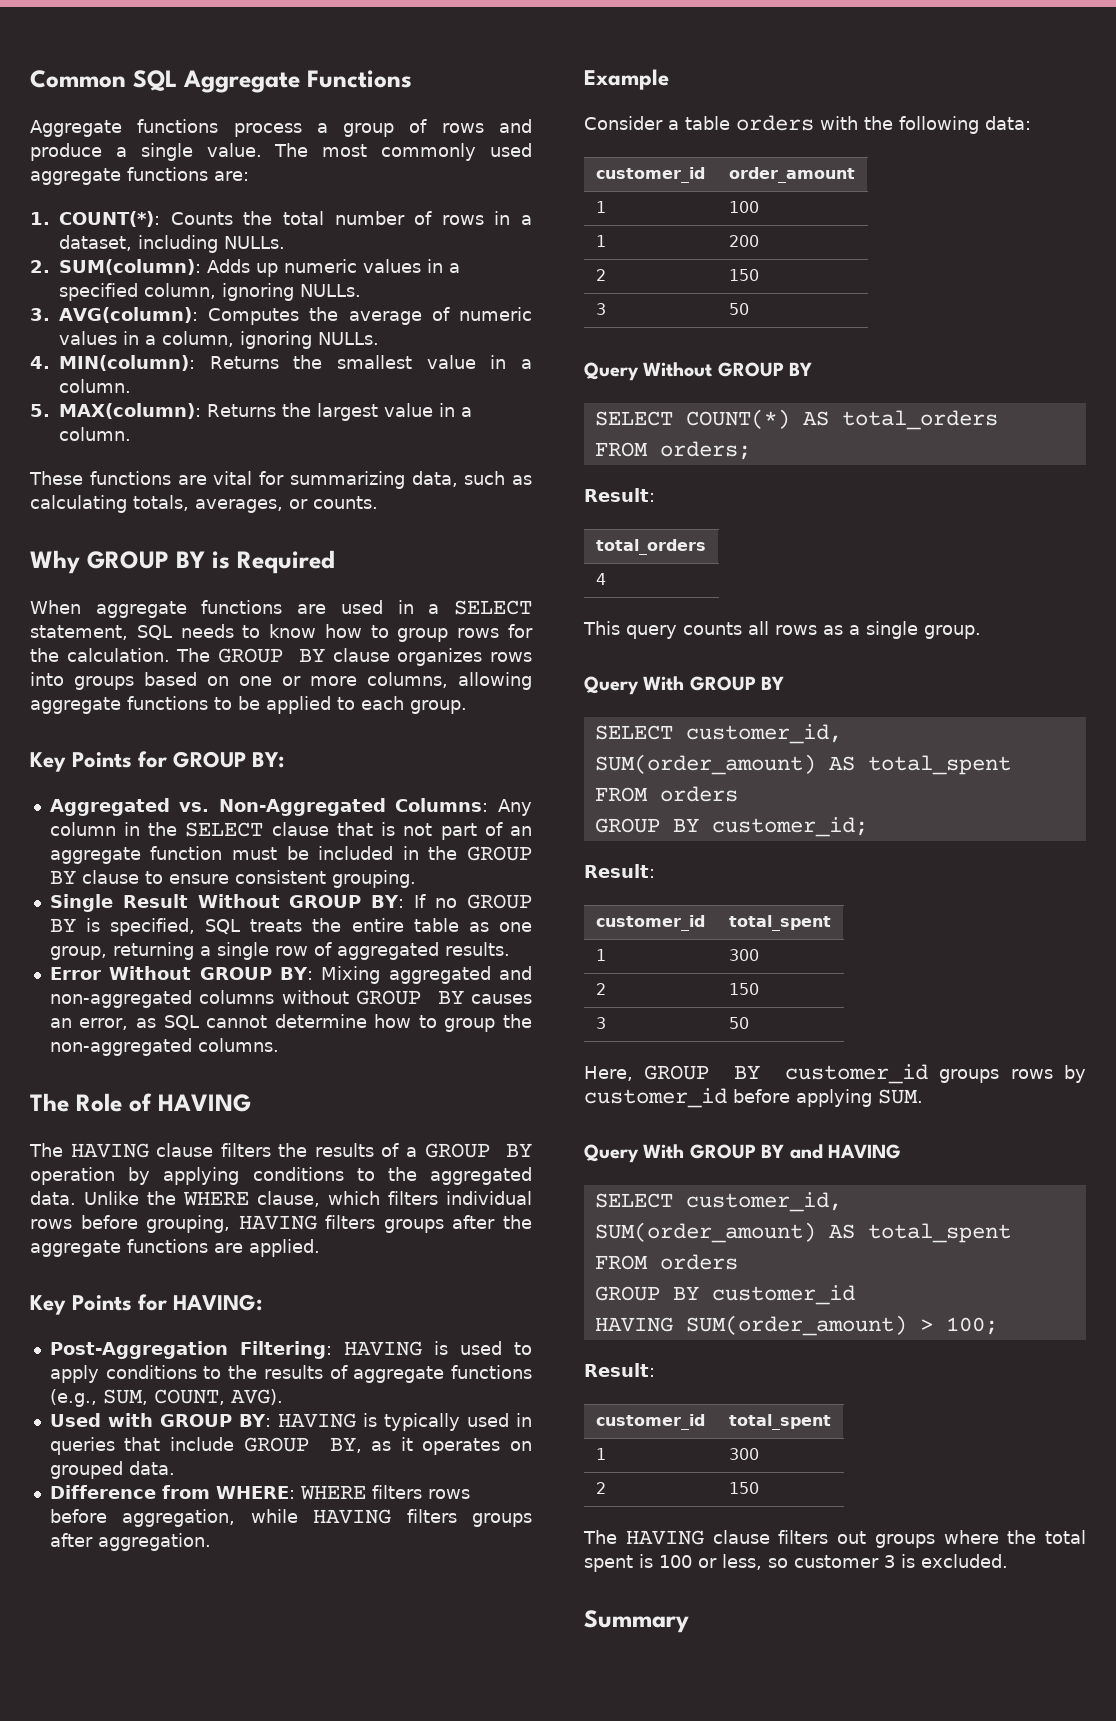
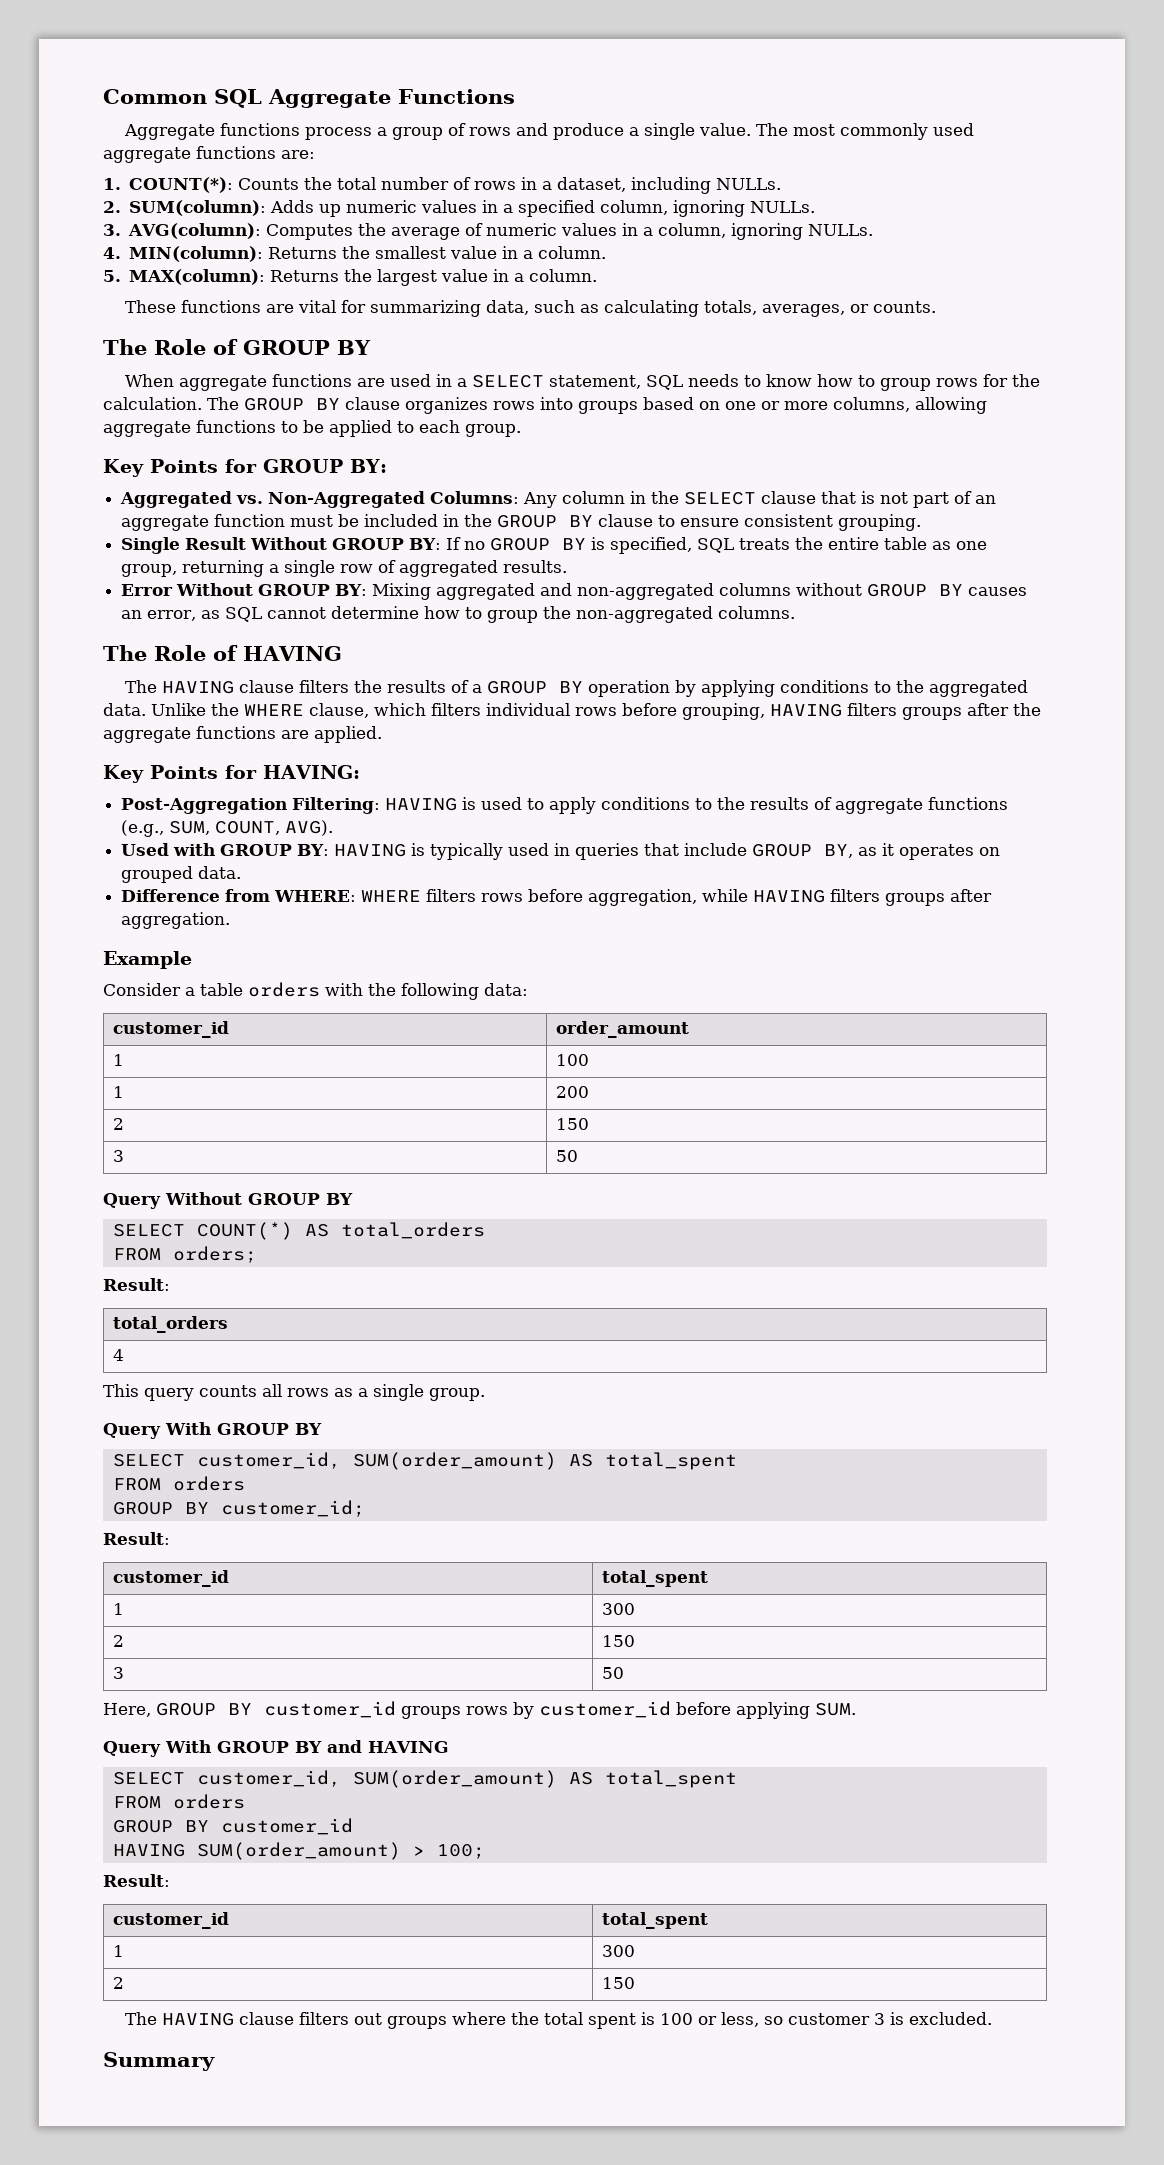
[30,550,335,574] Why GROUP BY is Required -> [103,339,371,355] The Role of GROUP BY

